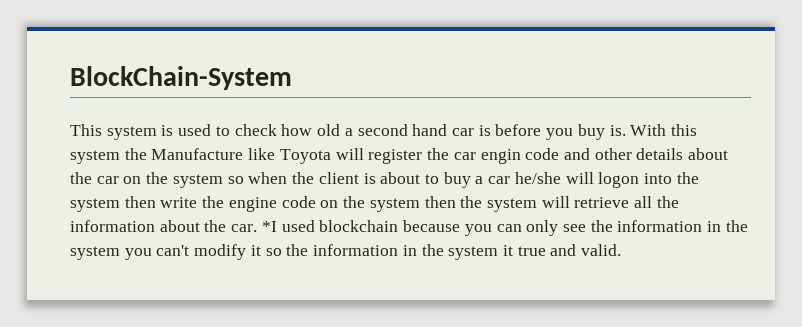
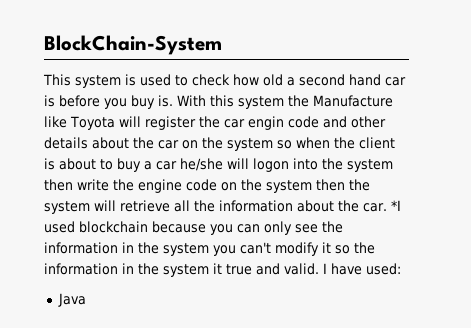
(622, 250) none -> [323,263,401,275] [57,293,86,307] I have used: // Java

